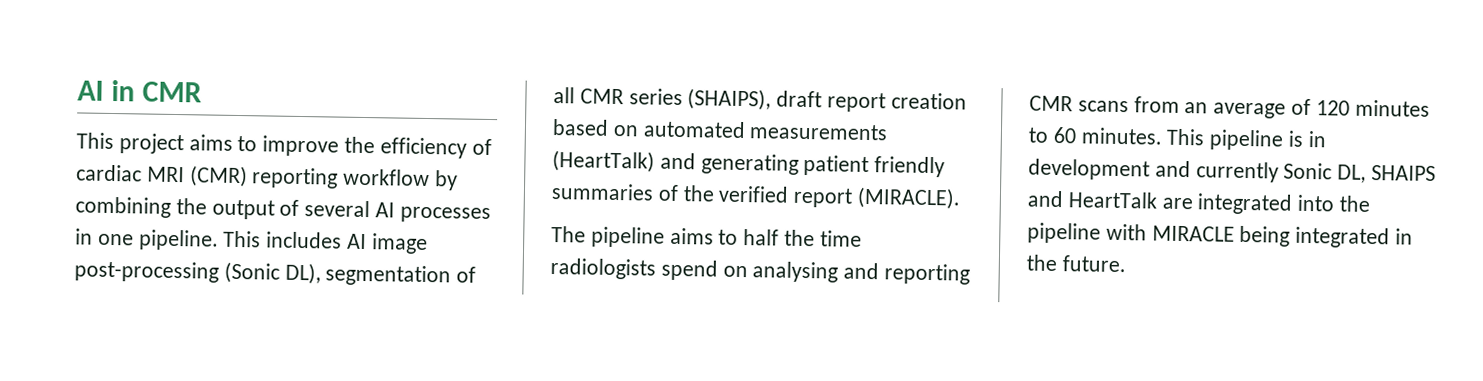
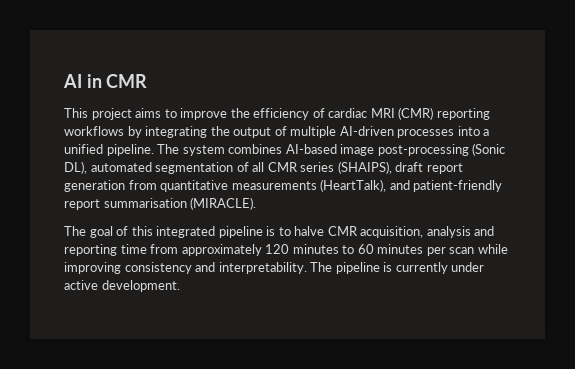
[343,168,459,191] [75,196,491,224] [75,228,368,251] workflow by combining the output of several AI processes in one pipeline. This includes AI -> [64,126,490,138] [64,144,337,156] workflows by integrating the output of multiple AI-driven processes into a unified pipeline. The system combines AI-based
(321, 273) none -> [90,162,152,172] automated
[890,92,967,110] [552,118,889,141] [552,149,946,178] [551,182,962,210] [551,225,862,248] [550,257,971,285] [1029,95,1430,119] [1028,126,1327,151] [1028,158,1437,183] [1027,190,1371,215] [1027,222,1414,249] [1026,254,1127,273] creation based on automated measurements (HeartTalk) and generating patient friendly summaries of the verified report (MIRACLE). // The pipeline aims to half the time radiologists spend on analysing and reporting CMR scans from an average of 120 minutes to 60 minutes. This pipeline is in development and currently Sonic DL, SHAIPS and HeartTalk are integrated into the pipeline with MIRACLE being integrated in the future. -> [64,179,503,192] [64,197,257,210] [64,226,495,238] [64,244,508,256] [64,262,485,274] [64,280,180,292] generation from quantitative measurements (HeartTalk), and patient-friendly report summarisation (MIRACLE). // The goal of this integrated pipeline is to halve CMR acquisition, analysis and reporting time from approximately 120 minutes to 60 minutes per scan while improving consistency and interpretability. The pipeline is currently under active development.

